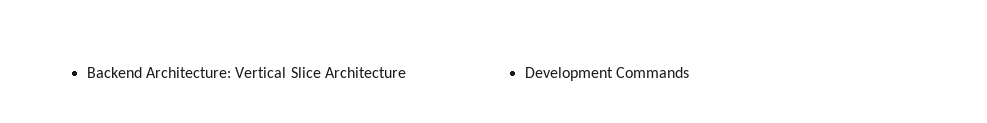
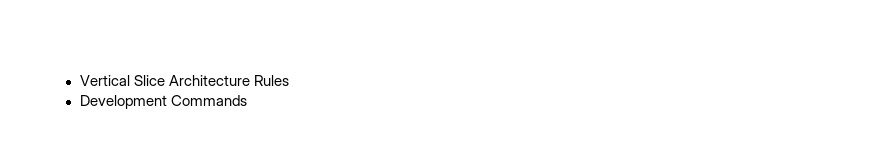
[86,67,231,78] Backend Architecture: -> (79, 80) none
(406, 72) none -> [253,75,289,86] Rules

